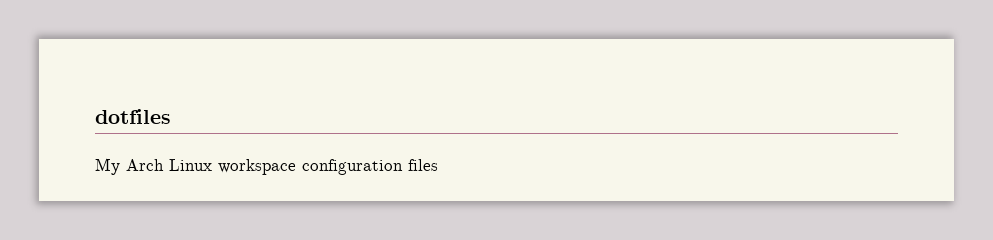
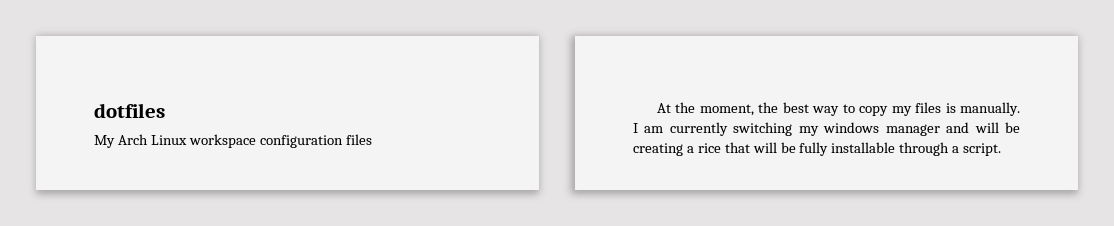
(438, 165) none -> [656,102,1020,116] [633,122,1020,136] [633,142,1002,156] // At the moment, the best way to copy my files is manually. I am currently switching my windows manager and will be creating a rice that will be fully installable through a script.

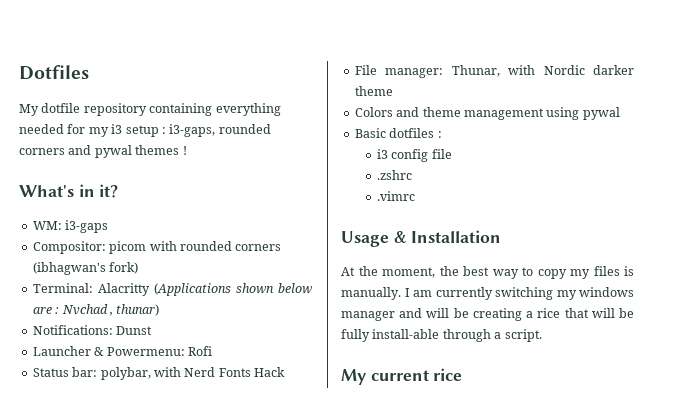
[94,103,165,118] [94,134,372,148] dotfiles // My Arch Linux workspace configuration files -> [19,65,89,80] [19,103,281,116] [19,124,271,137] [19,145,187,158] [19,184,119,198] [32,220,109,233] [32,241,282,254] [32,262,139,275] [32,283,312,296] [32,304,160,316] [32,325,153,335] [32,346,212,356] [32,367,285,380] [354,65,634,78] [354,86,393,96] [354,107,620,120] [354,128,442,138] [376,149,452,162] [376,170,412,180] [376,191,415,201] [341,230,502,247] Dotfiles // My dotfile repository containing everything needed for my i3 setup : i3-gaps, rounded corners and pywal themes ! // What's in it? // WM: i3-gaps // Compositor: picom with rounded corners (ibhagwan's fork) // Terminal: Alacritty (Applications shown below are : Nvchad , thunar) // Notifications: Dunst // Launcher & Powermenu: Rofi // Status bar: polybar, with Nerd Fonts Hack // File manager: Thunar, with Nordic darker theme // Colors and theme management using pywal // Basic dotfiles : // i3 config file // .zshrc // .vimrc // Usage & Installation
[831,142,896,153] installable -> [372,329,440,339] install-able
(1002, 149) none -> [341,368,463,385] // My current rice

